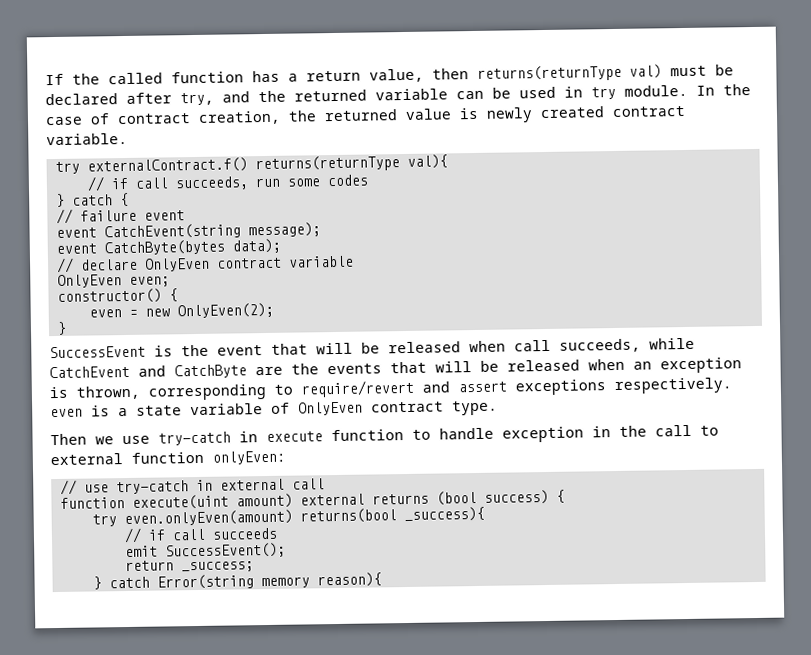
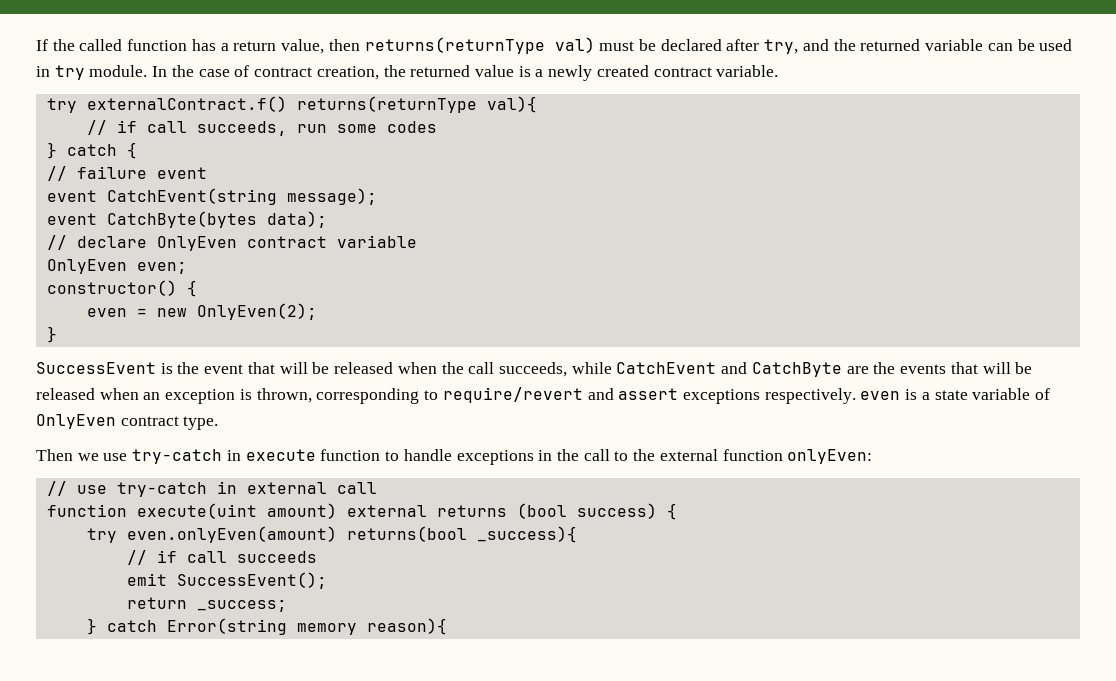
(479, 113) none -> [535,69,544,77] a
(506, 346) none -> [441,362,464,374] the
[502,426,584,443] exception -> [456,450,534,465] exceptions
(719, 430) none -> [633,449,656,461] the

